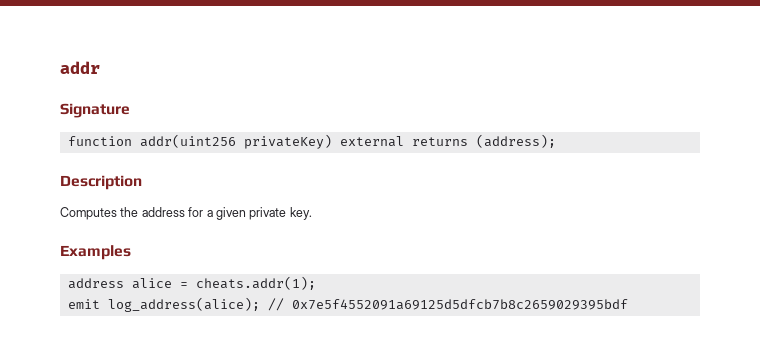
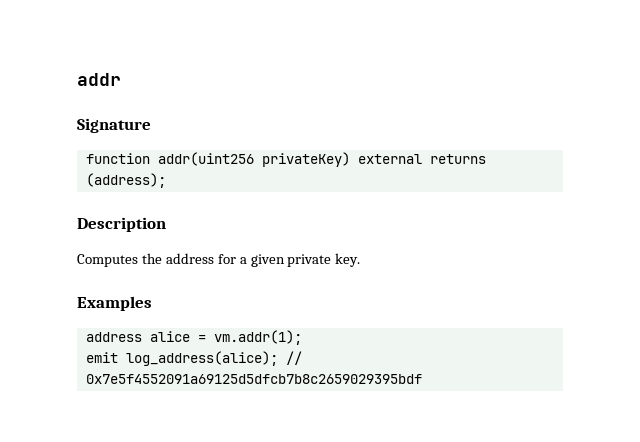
[195,276,316,290] cheats.addr(1); -> [213,330,302,345] vm.addr(1);

